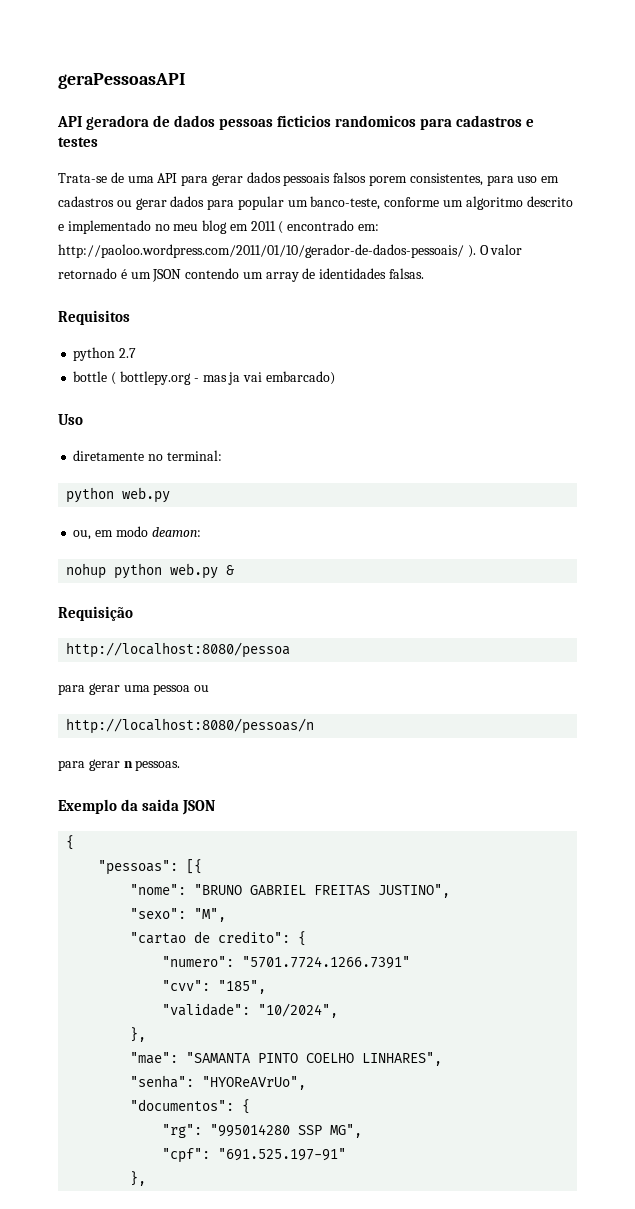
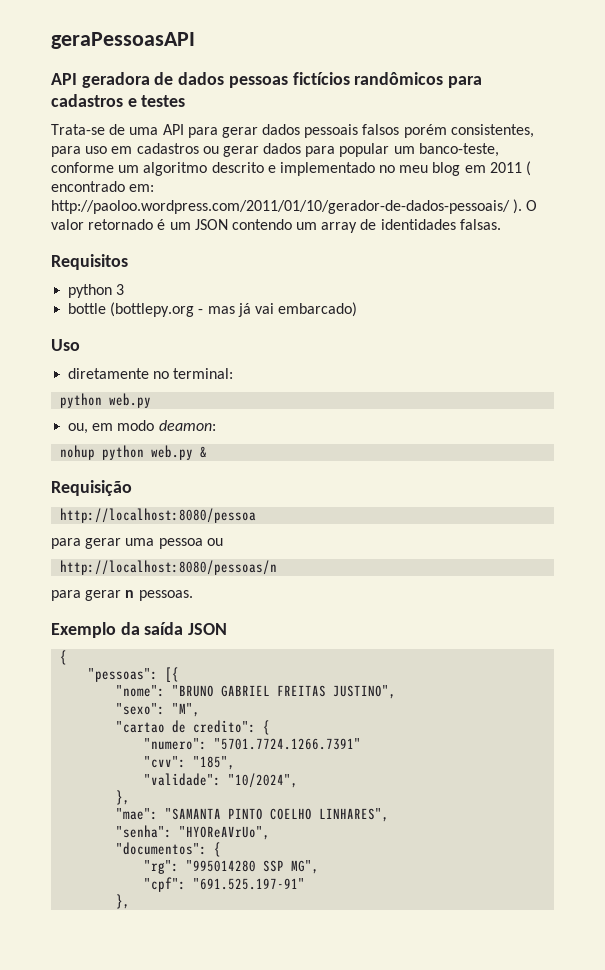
[277,115,417,127] ficticios randomicos -> [292,72,444,85] fictícios randômicos
[369,175,408,186] porem -> [403,124,447,138] porém
[119,348,137,358] 2.7 -> [116,284,125,295] 3
[111,371,191,385] ( bottlepy.org -> [110,302,195,317] (bottlepy.org
[228,372,241,385] ja -> [237,303,251,317] já
[142,799,180,811] saida -> [144,622,184,635] saída

